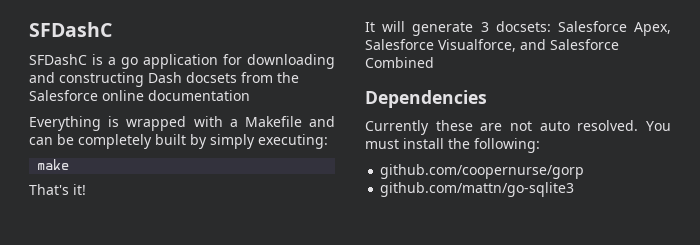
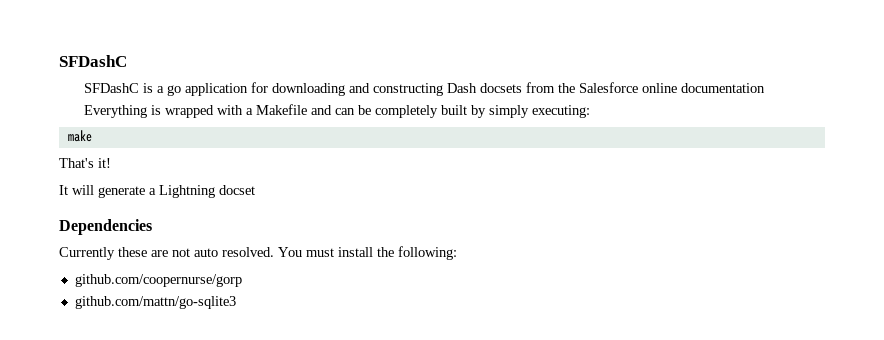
[480,21,671,36] [365,39,619,52] [365,57,434,68] 3 docsets: Salesforce Apex, Salesforce Visualforce, and Salesforce Combined -> [149,185,255,198] a Lightning docset

